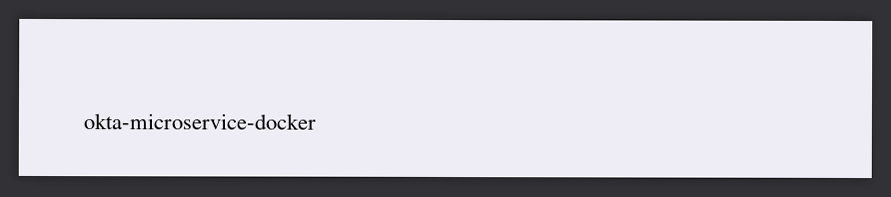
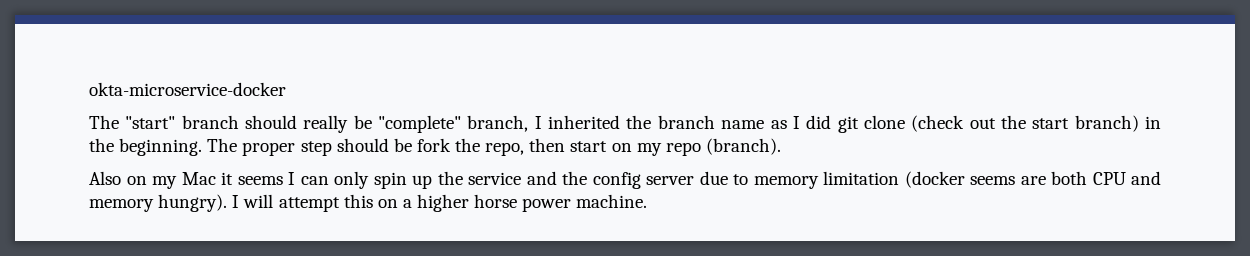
(316, 121) none -> [89,115,1161,133] [89,138,781,156] [89,171,1161,189] [89,194,648,212] // The "start" branch should really be "complete" branch, I inherited the branch name as I did git clone (check out the start branch) in the beginning. The proper step should be fork the repo, then start on my repo (branch). // Also on my Mac it seems I can only spin up the service and the config server due to memory limitation (docker seems are both CPU and memory hungry). I will attempt this on a higher horse power machine.

